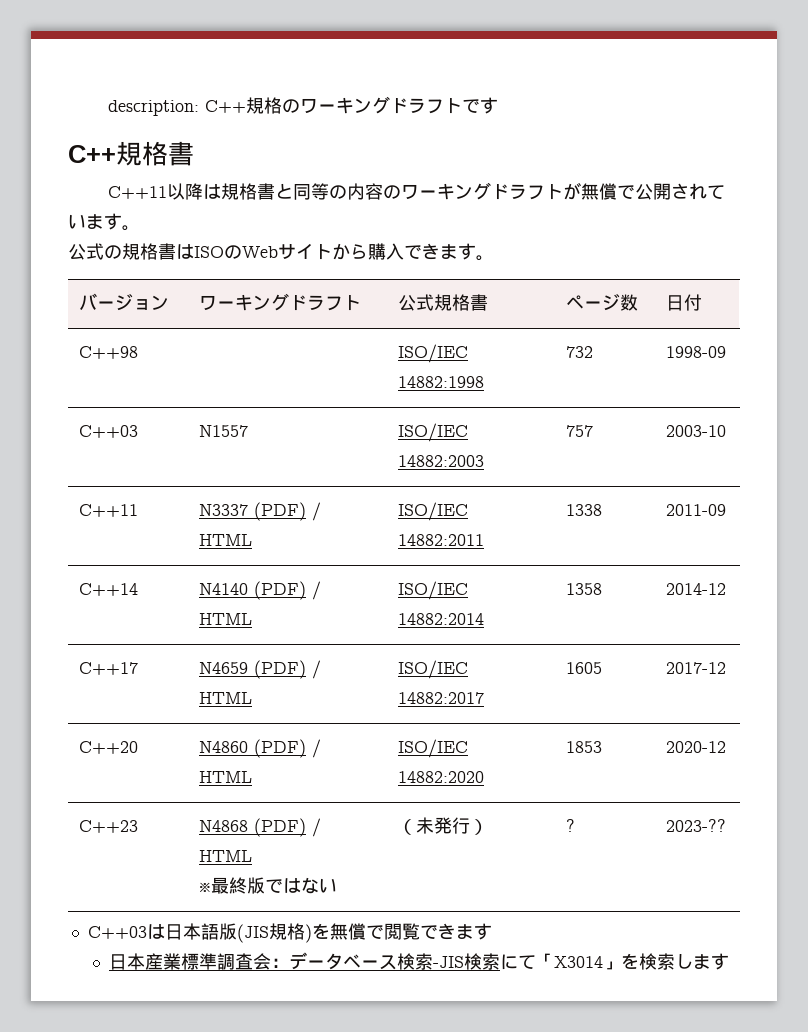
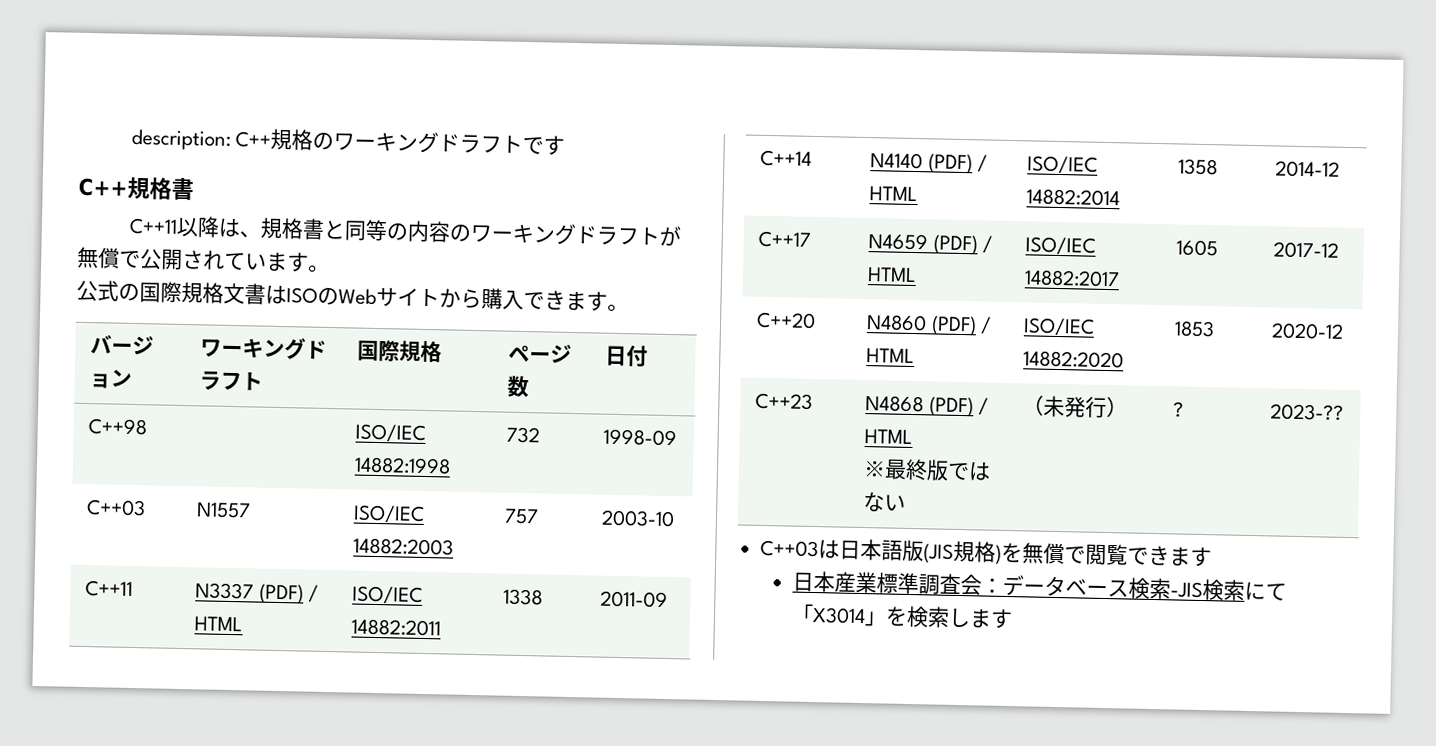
(221, 191) none -> [238,231,261,238] 、
[122,243,158,260] 規格 -> [139,281,245,305] 国際規格文
[398,294,489,311] 公式規格書 -> [357,340,443,363] 国際規格

